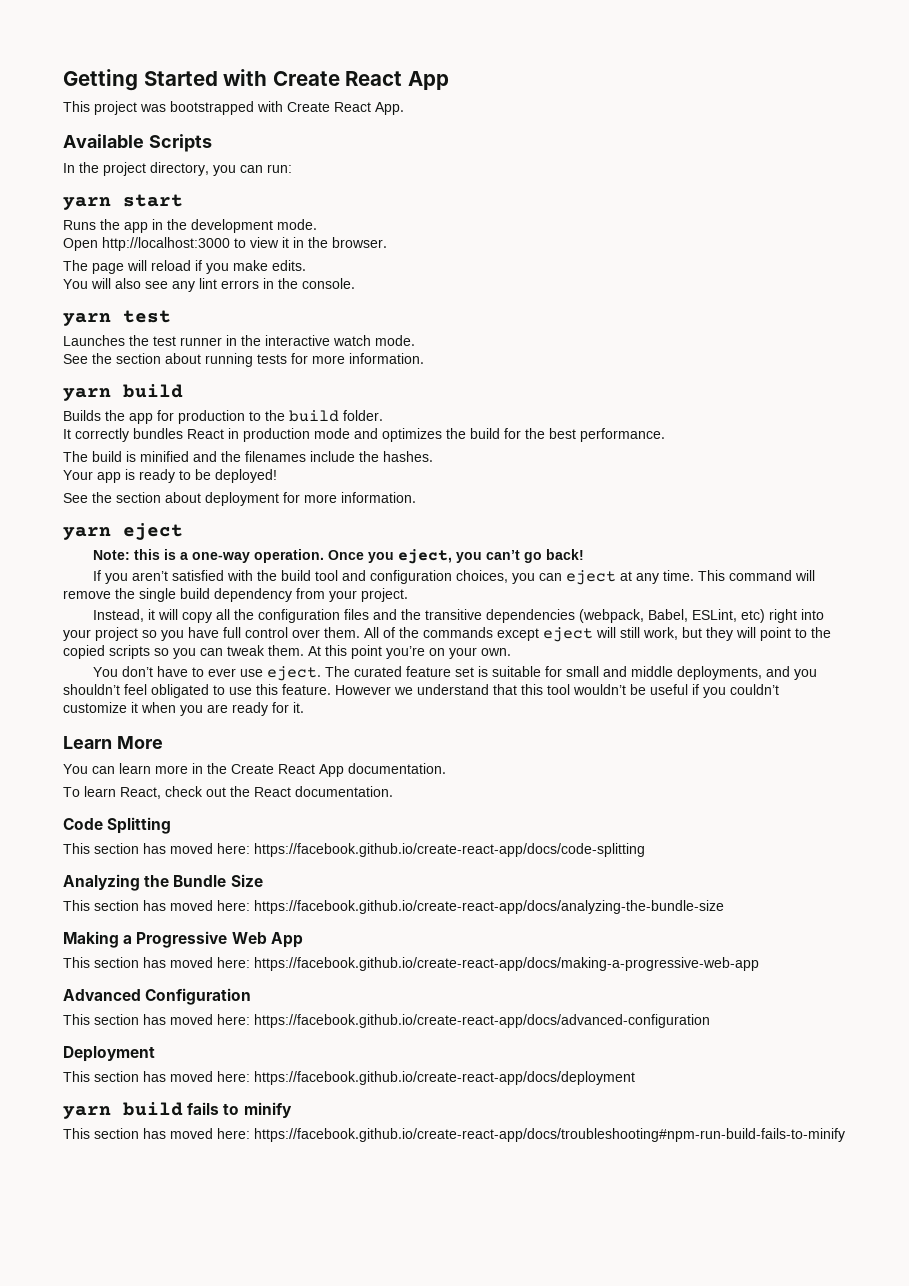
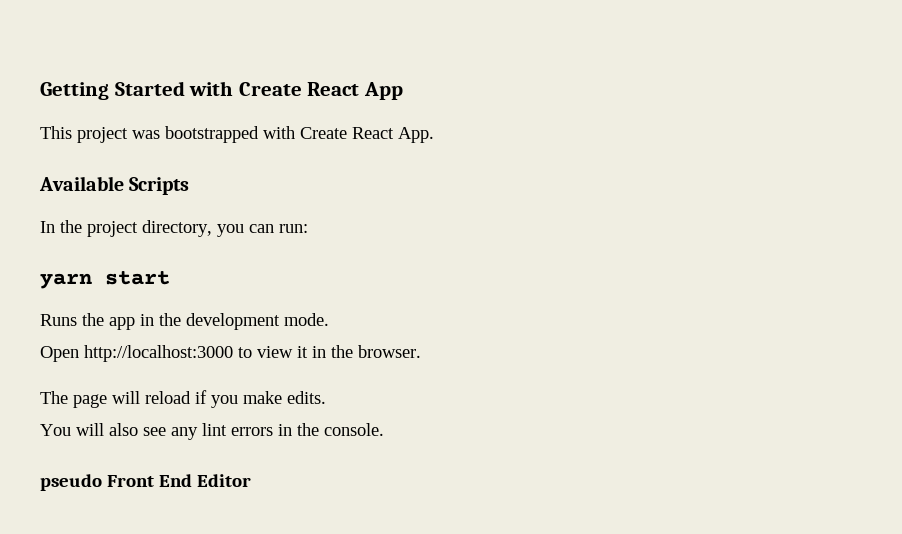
[63,310,171,326] [63,335,415,346] [63,353,424,367] [63,384,183,401] [63,410,383,424] [63,428,665,442] [63,451,433,462] [63,469,277,483] [63,492,416,506] [63,523,183,540] [93,549,585,564] [93,570,816,585] [63,588,408,602] [93,609,825,623] [63,627,831,642] [63,645,511,659] [93,666,818,681] [63,684,779,698] [63,702,304,716] [63,736,163,749] [63,763,446,777] [63,786,393,799] [63,817,172,834] [63,843,645,857] [63,874,263,891] [63,900,724,914] [63,931,303,948] [63,957,759,971] [63,988,252,1005] [63,1014,710,1028] [63,1046,155,1062] [63,1071,635,1085] [63,1102,292,1119] [63,1128,845,1142] yarn test // Launches the test runner in the interactive watch mode. // See the section about running tests for more information. // yarn build // Builds the app for production to the build folder. // It correctly bundles React in production mode and optimizes the build for the best performance. // The build is minified and the filenames include the hashes. // Your app is ready to be deployed! // See the section about deployment for more information. // yarn eject // Note: this is a one-way operation. Once you eject, you can’t go back! // If you aren’t satisfied with the build tool and configuration choices, you can eject at any time. This command will remove the single build dependency from your project. // Instead, it will copy all the configuration files and the transitive dependencies (webpack, Babel, ESLint, etc) right into your project so you have full control over them. All of the commands except eject will still work, but they will point to the copied scripts so you can tweak them. At this point you’re on your own. // You don’t have to ever use eject. The curated feature set is suitable for small and middle deployments, and you shouldn’t feel obligated to use this feature. However we understand that this tool wouldn’t be useful if you couldn’t customize it when you are ready for it. // Learn More // You can learn more in the Create React App documentation. // To learn React, check out the React documentation. // Code Splitting // This section has moved here: https://facebook.github.io/create-react-app/docs/code-splitting // Analyzing the Bundle Size // This section has moved here: https://facebook.github.io/create-react-app/docs/analyzing-the-bundle-size // Making a Progressive Web App // This section has moved here: https://facebook.github.io/create-react-app/docs/making-a-progressive-web-app // Advanced Configuration // This section has moved here: https://facebook.github.io/create-react-app/docs/advanced-configuration // Deployment // This section has moved here: https://facebook.github.io/create-react-app/docs/deployment // yarn build fails to minify // This section has moved here: https://facebook.github.io/create-react-app/docs/troubleshooting#npm-run-build-fails-to-minify -> [40,474,251,491] pseudo Front End Editor

